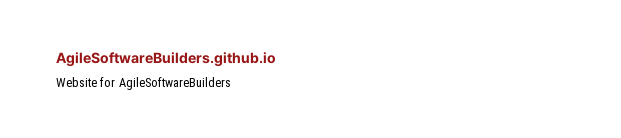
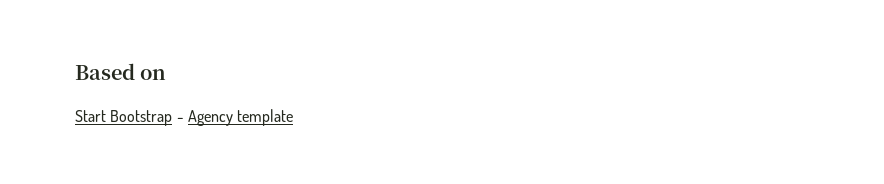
[56,52,276,67] [56,77,231,90] AgileSoftwareBuilders.github.io // Website for AgileSoftwareBuilders -> [75,63,167,80] [75,109,294,126] Based on // Start Bootstrap - Agency template

